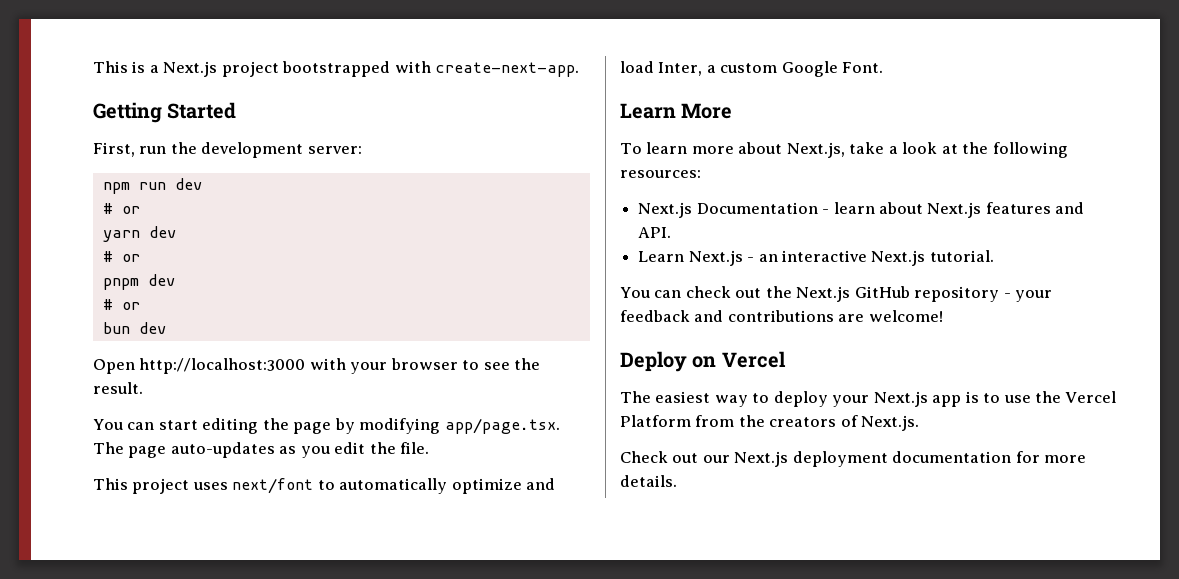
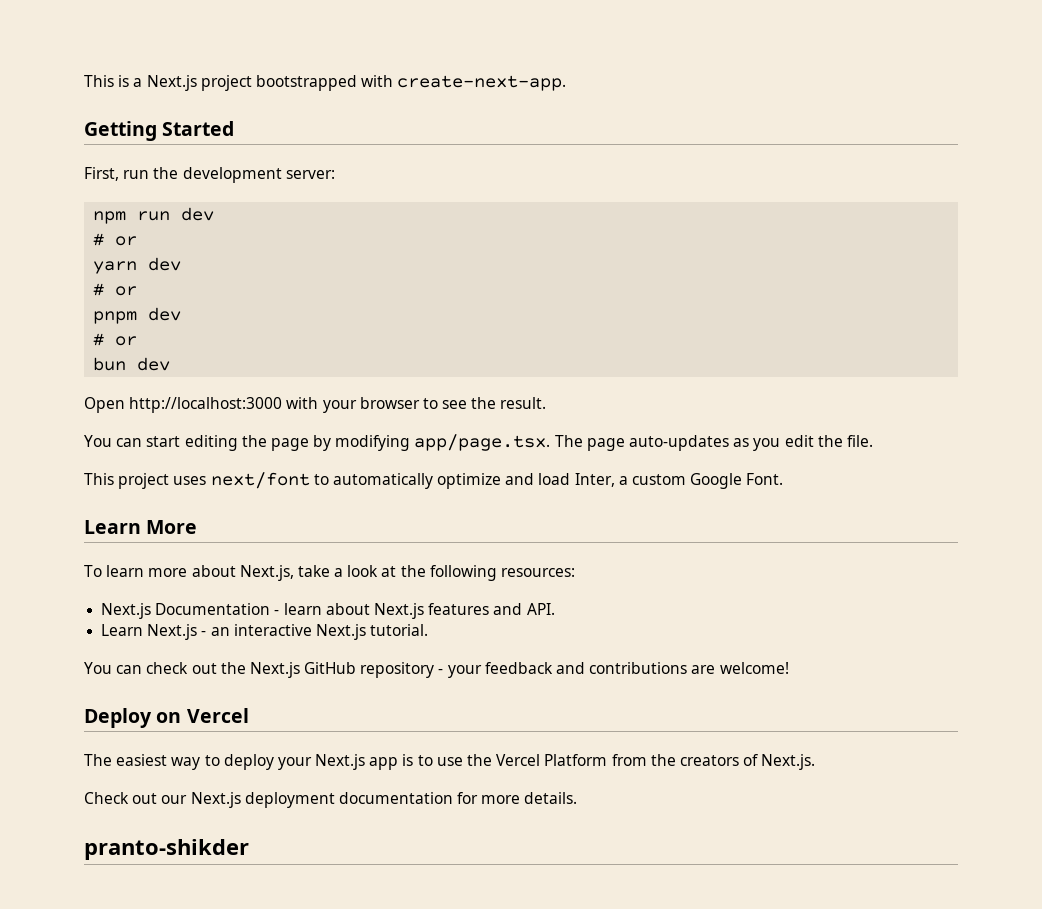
(677, 481) none -> [84,839,249,860] // pranto-shikder

